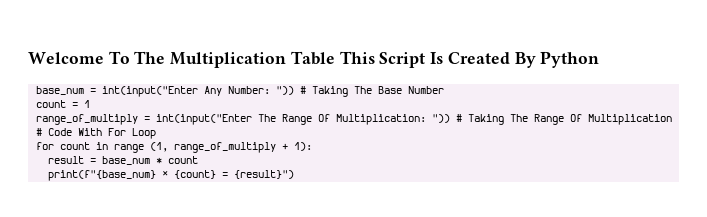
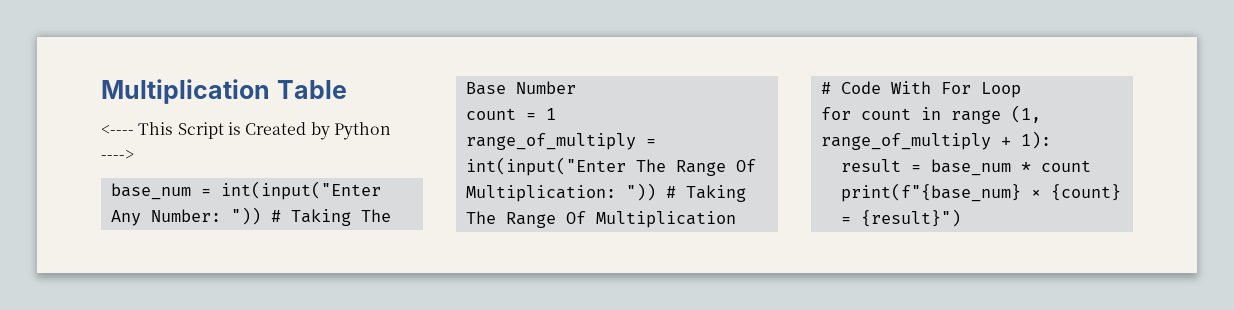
[28,51,166,64] Welcome To The -> (101, 91) none
(335, 58) none -> [101,125,134,135] // <----
[430,52,536,68] Is Created By -> [227,122,330,140] is Created by
(600, 59) none -> [101,150,134,160] ---->

